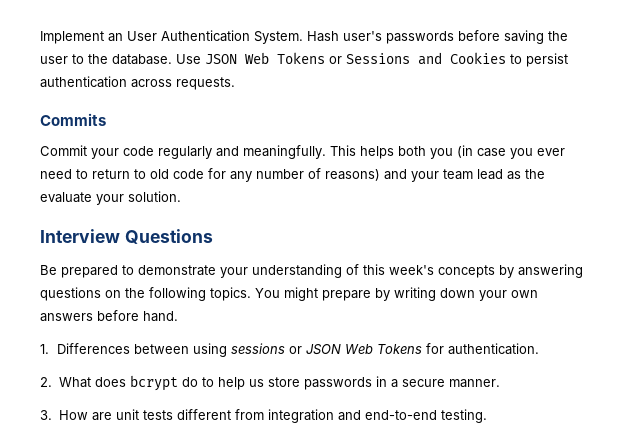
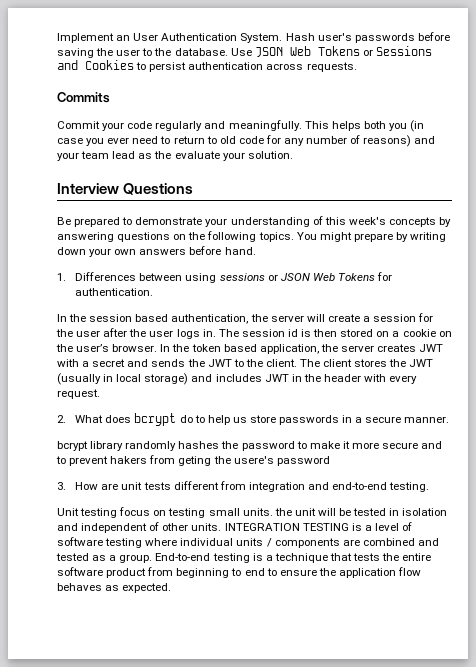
(539, 349) none -> [57,313,434,324] [56,328,452,339] [56,344,444,354] [57,359,434,367] [57,373,418,385] [57,389,100,399] // In the session based authentication, the server will create a session for the user after the user logs in. The session id is then stored on a cookie on the user’s browser. In the token based application, the server creates JWT with a secret and sends the JWT to the client. The client stores the JWT (usually in local storage) and includes JWT in the header with every request.
(500, 383) none -> [57,441,443,451] [56,455,330,466] // bcrypt library randomly hashes the password to make it more secure and to prevent hakers from geting the usere's password
(487, 416) none -> [57,507,448,518] [57,522,413,533] [57,537,439,548] [56,553,432,563] [57,567,422,578] [57,583,172,593] // Unit testing focus on testing small units. the unit will be tested in isolation and independent of other units. INTEGRATION TESTING is a level of software testing where individual units / components are combined and tested as a group. End-to-end testing is a technique that tests the entire software product from beginning to end to ensure the application flow behaves as expected.

